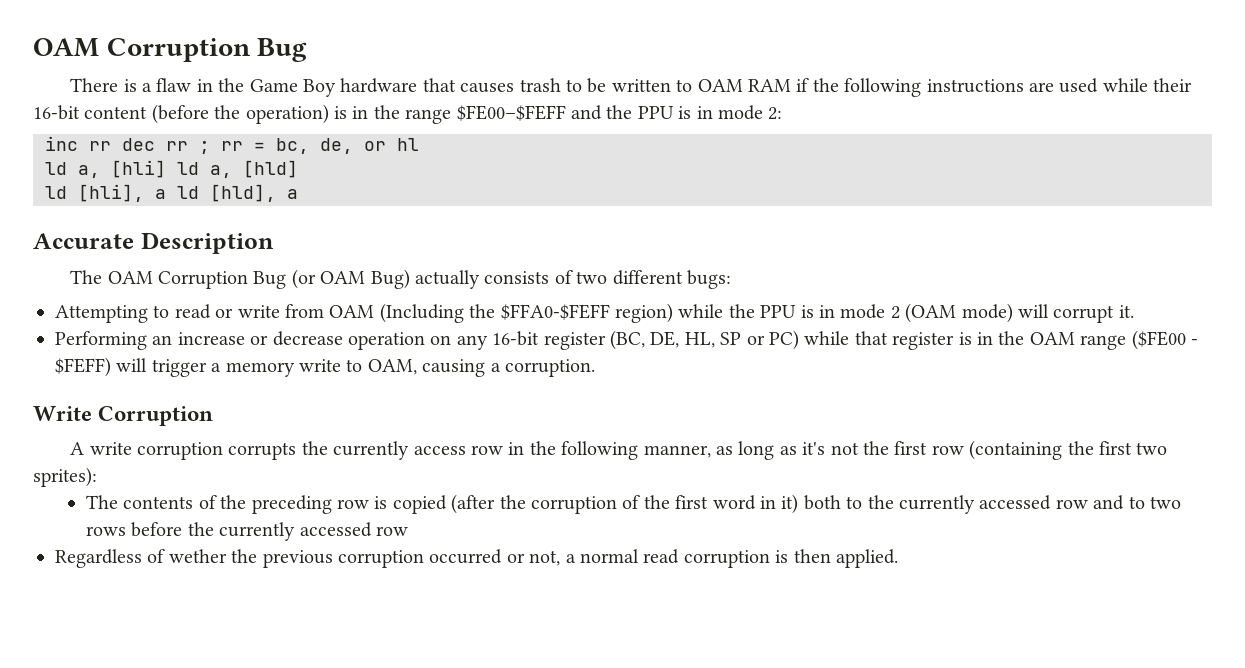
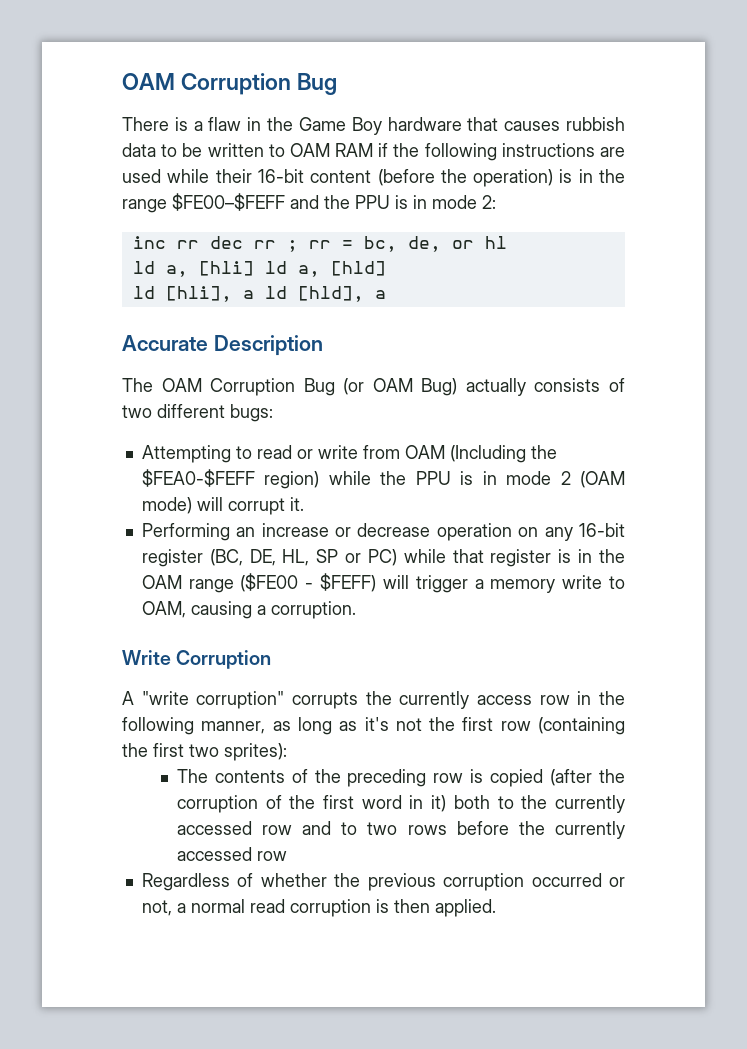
[519,78,561,92] trash -> [566,117,625,131] [122,143,156,157] rubbish data
[500,304,610,320] $FFA0-$FEFF -> [141,469,255,487] $FEA0-$FEFF
[89,442,224,460] write corruption -> [141,691,285,709] "write corruption"
[168,549,227,563] wether -> [260,873,327,887] whether

